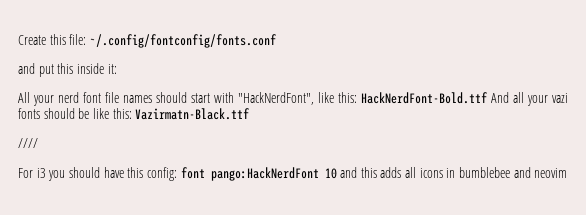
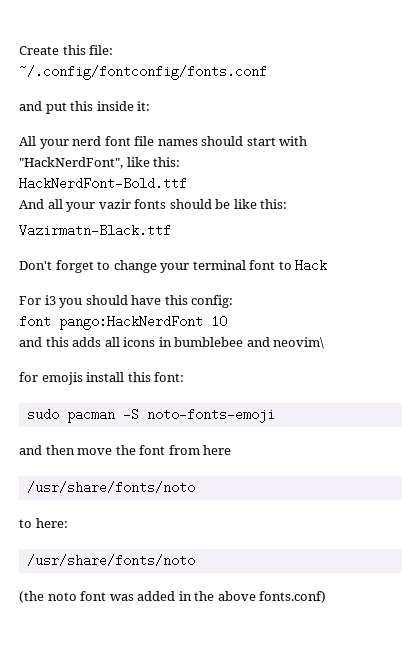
(87, 39) none -> (114, 50) //
(357, 97) none -> (181, 162) //
(487, 98) none -> (187, 183) //
[552,93,568,103] vazi -> [98,199,131,209] vazir
(132, 113) none -> (288, 204) //
[18,138,38,148] //// -> [19,259,328,273] Don't forget to change your terminal font to Hack
(177, 174) none -> (234, 301) //
(337, 173) none -> (227, 321) //
[534,168,568,178] neovim -> [273,337,325,349] [19,372,185,385] [26,408,275,423] [19,445,232,455] [26,481,195,494] [19,518,68,528] [26,554,195,567] [19,591,327,603] neovim\ // for emojis install this font: // sudo pacman -S noto-fonts-emoji // and then move the font from here // /usr/share/fonts/noto // to here: // /usr/share/fonts/noto // (the noto font was added in the above fonts.conf)

